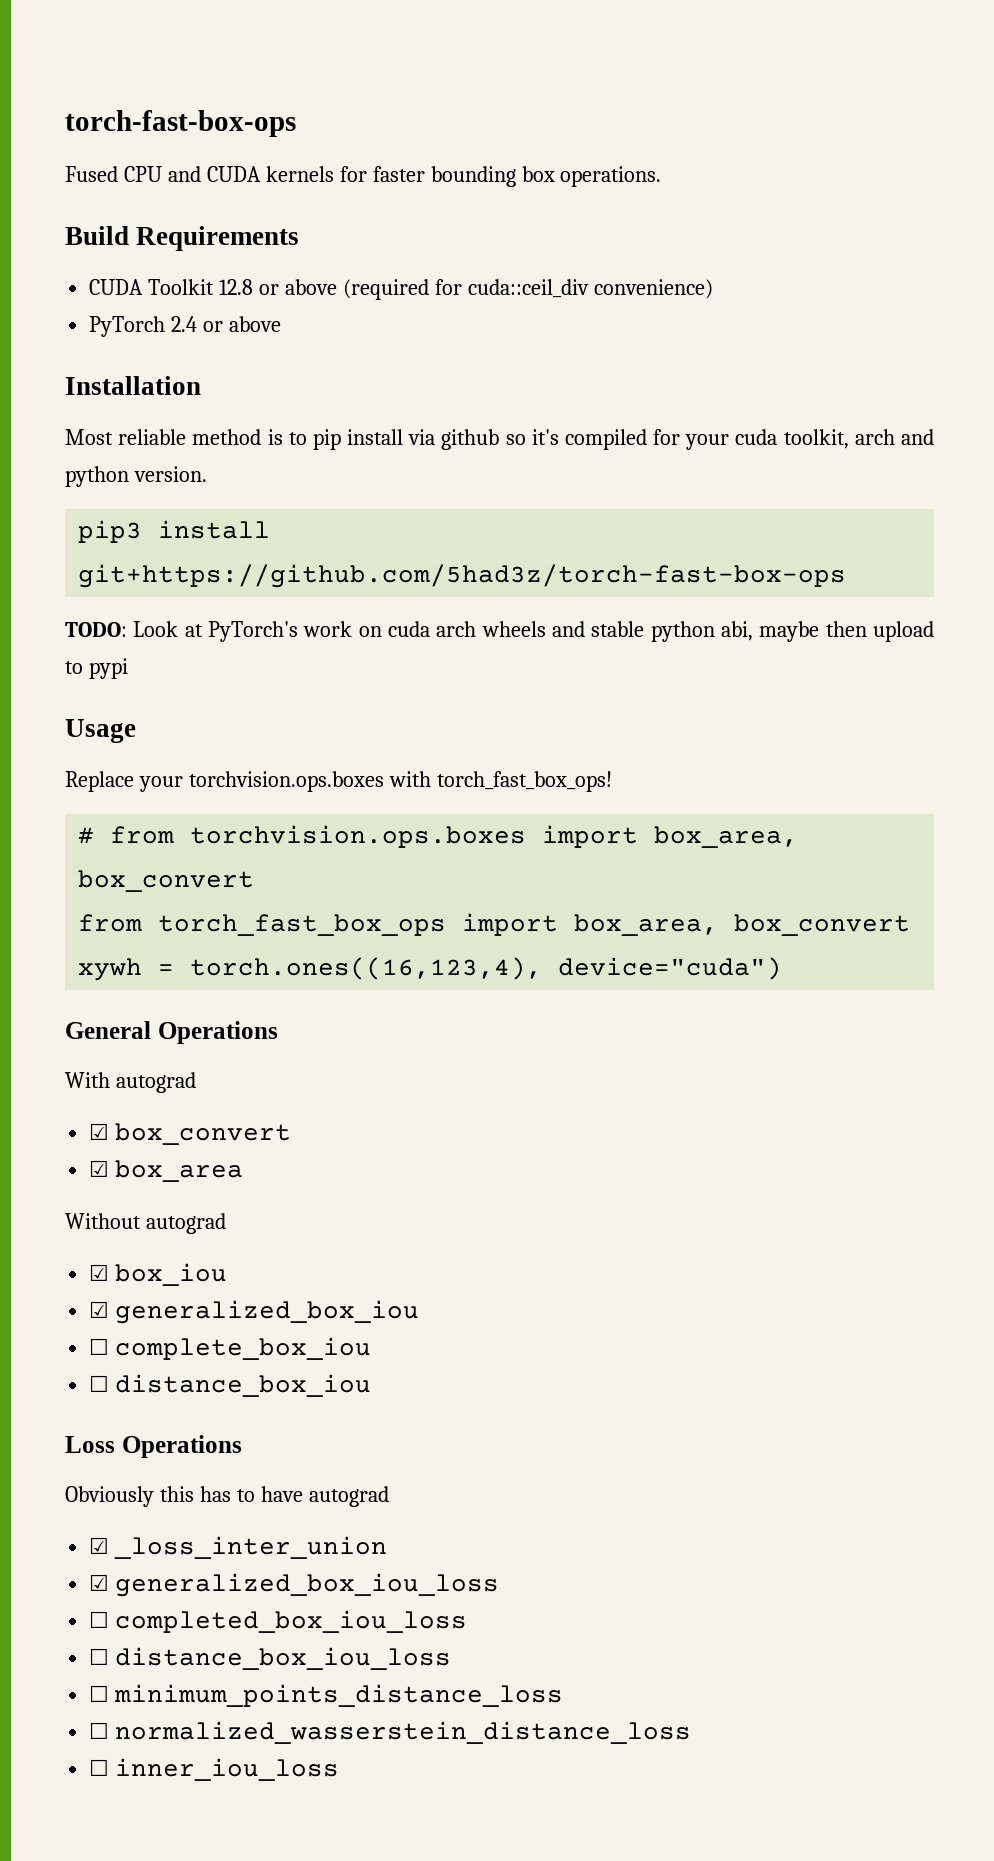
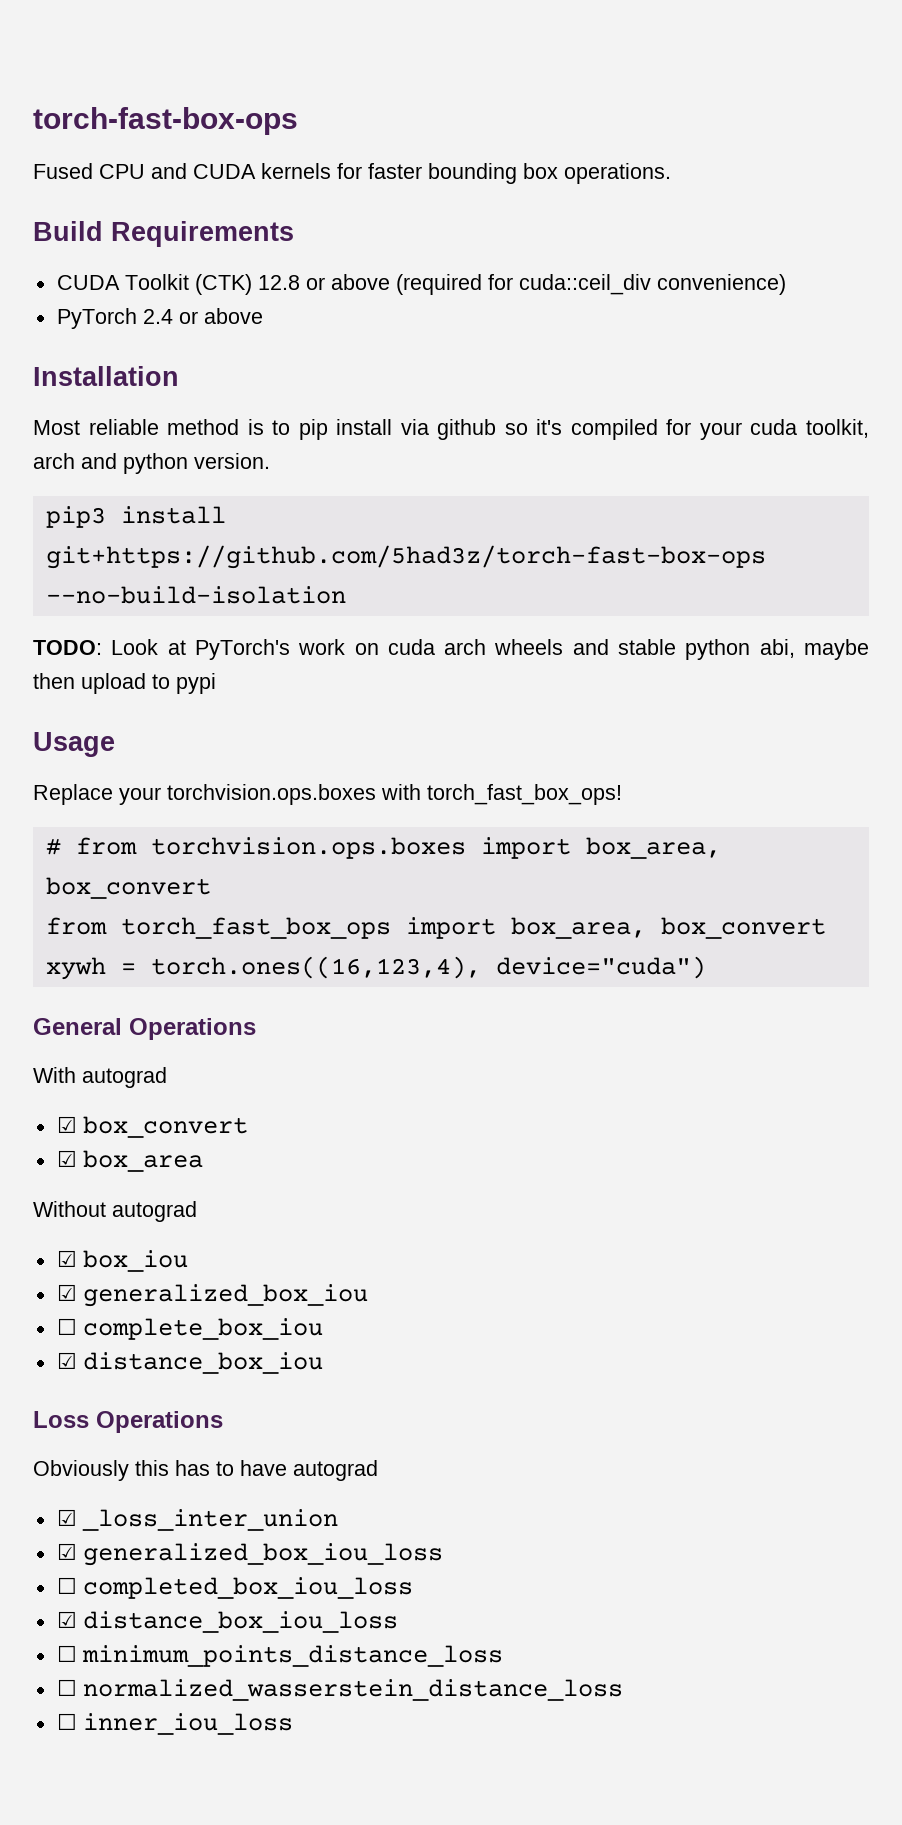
(215, 287) none -> [194,274,252,295] (CTK)
(847, 576) none -> [45,586,346,604] --no-build-isolation
[89,1375,110,1392] ☐ -> [56,1352,77,1369] ☑
[89,1648,110,1665] ☐ -> [56,1611,77,1628] ☑

